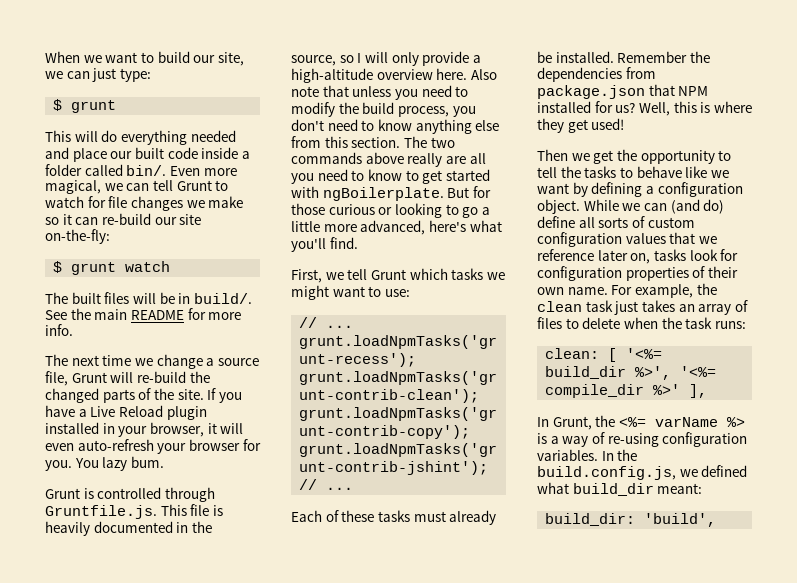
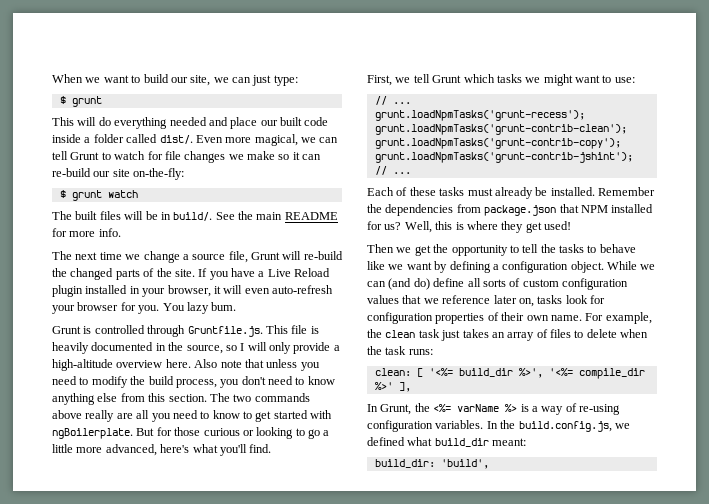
[126,165,167,176] bin/. -> [159,135,193,144] dist/.

